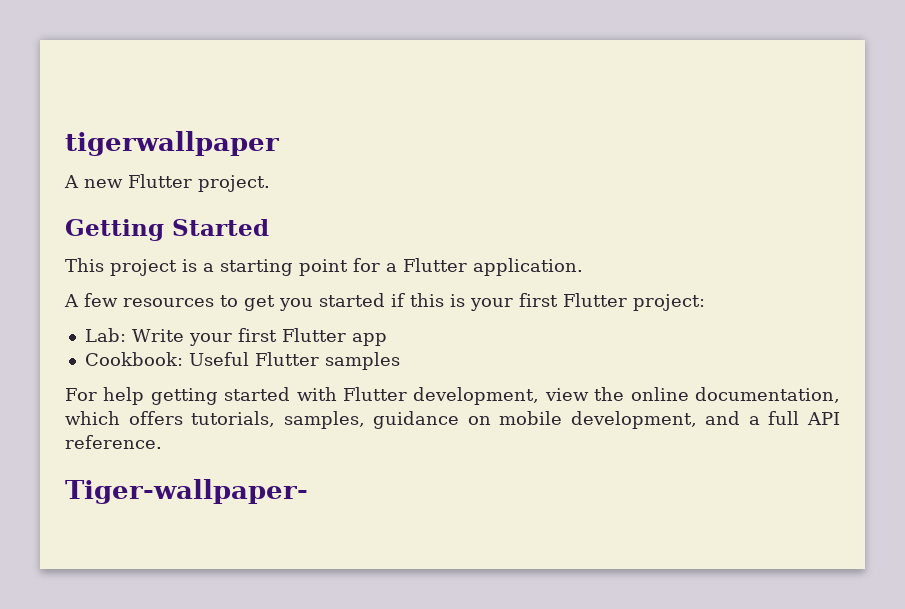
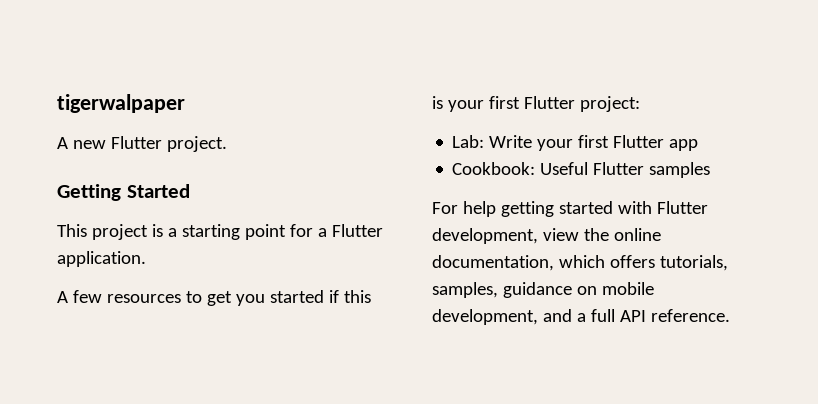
[65,131,279,156] tigerwallpaper -> [57,94,185,113] tigerwalpaper
[65,479,308,504] // Tiger-wallpaper- -> (730, 315) none

